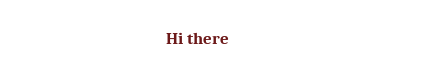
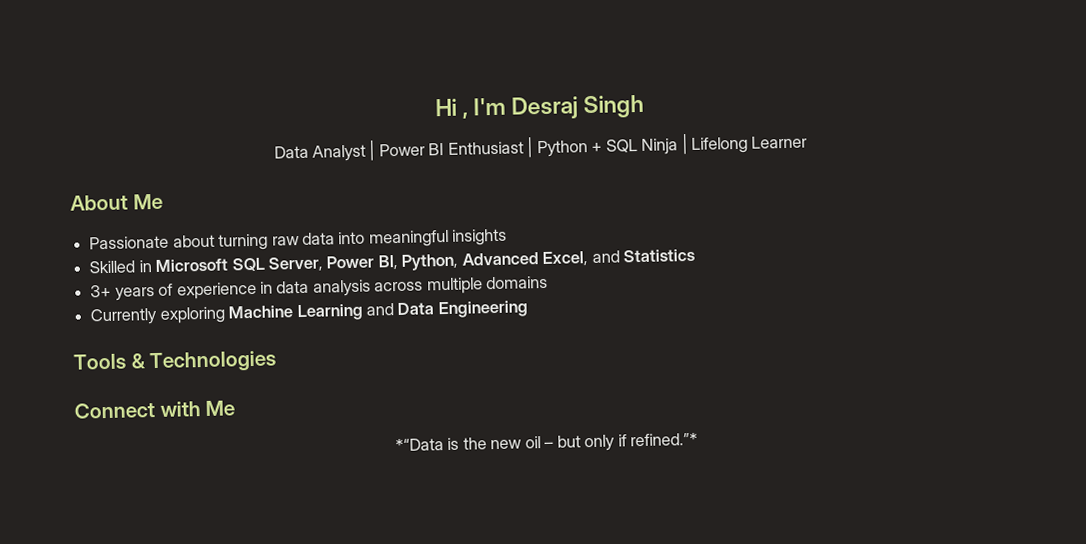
[187,32,230,44] there -> [461,94,645,120] [273,134,808,162] [70,193,163,211] [89,228,508,251] [89,248,696,274] [90,275,549,301] [90,300,528,326] [73,350,277,373] [74,400,236,419] [394,432,699,452] , I'm Desraj Singh // Data Analyst | Power BI Enthusiast | Python + SQL Ninja | Lifelong Learner // About Me // Passionate about turning raw data into meaningful insights // Skilled in Microsoft SQL Server, Power BI, Python, Advanced Excel, and Statistics // 3+ years of experience in data analysis across multiple domains // Currently exploring Machine Learning and Data Engineering // Tools & Technologies // Connect with Me // *“Data is the new oil – but only if refined.”*

